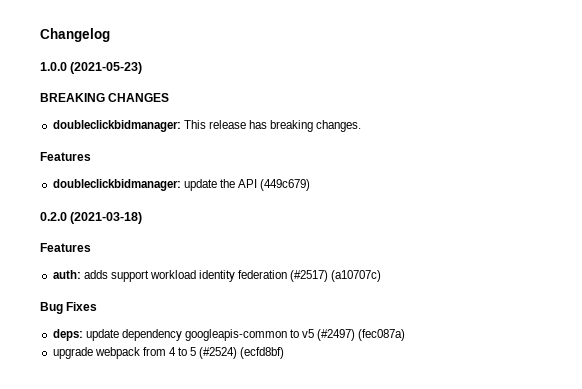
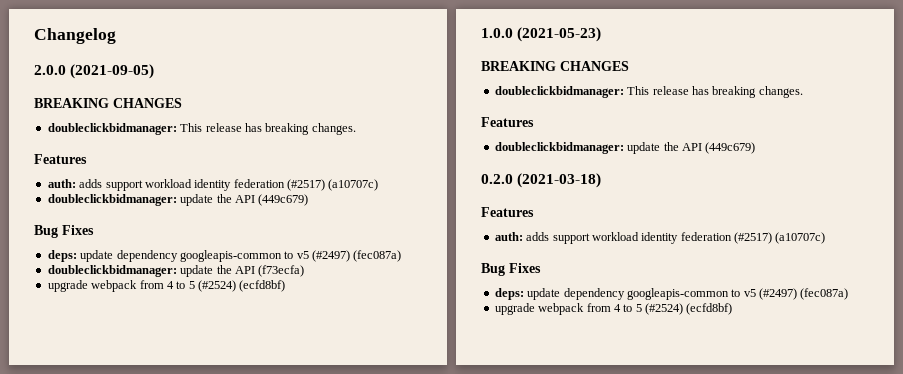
(110, 35) none -> [34,64,155,79] [34,98,182,108] [47,123,356,135] [34,154,87,164] [47,179,379,191] [47,194,309,206] [34,225,94,238] [47,250,402,262] [47,265,305,277] [47,280,286,292] // 2.0.0 (2021-09-05) // BREAKING CHANGES // doubleclickbidmanager: This release has breaking changes. // Features // auth: adds support workload identity federation (#2517) (a10707c) // doubleclickbidmanager: update the API (449c679) // Bug Fixes // deps: update dependency googleapis-common to v5 (#2497) (fec087a) // doubleclickbidmanager: update the API (f73ecfa) // upgrade webpack from 4 to 5 (#2524) (ecfd8bf)

